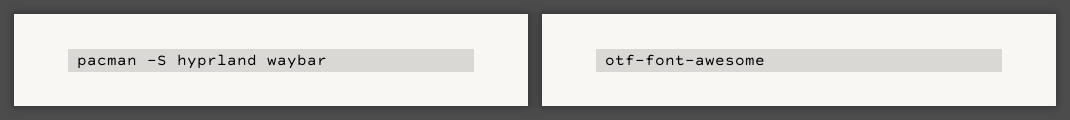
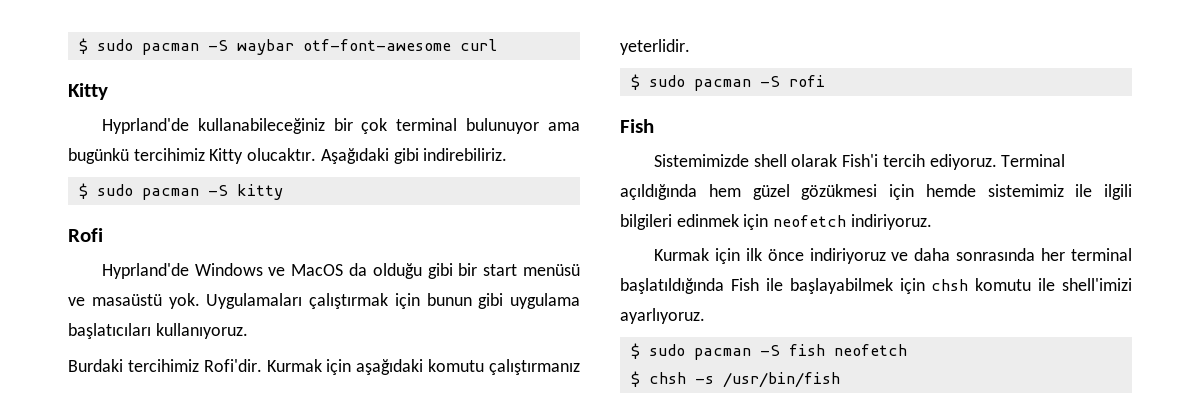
[77,54,257,69] pacman -S hyprland -> [78,38,228,55] $ sudo pacman -S
(765, 60) none -> [459,39,497,51] [68,83,108,100] [101,118,580,134] [68,148,508,164] [78,183,283,200] [68,228,103,242] [101,263,581,279] [68,293,580,309] [68,323,248,339] [68,359,580,375] [620,39,690,55] [630,74,825,91] [620,119,654,133] [653,154,1066,170] [620,184,1132,200] [620,214,932,230] [653,248,1132,264] [620,278,1132,294] [620,308,705,324] [630,343,907,360] [630,371,840,388] curl // Kitty // Hyprland'de kullanabileceğiniz bir çok terminal bulunuyor ama bugünkü tercihimiz Kitty olucaktır. Aşağıdaki gibi indirebiliriz. // $ sudo pacman -S kitty // Rofi // Hyprland'de Windows ve MacOS da olduğu gibi bir start menüsü ve masaüstü yok. Uygulamaları çalıştırmak için bunun gibi uygulama başlatıcıları kullanıyoruz. // Burdaki tercihimiz Rofi'dir. Kurmak için aşağıdaki komutu çalıştırmanız yeterlidir. // $ sudo pacman -S rofi // Fish // Sistemimizde shell olarak Fish'i tercih ediyoruz. Terminal açıldığında hem güzel gözükmesi için hemde sistemimiz ile ilgili bilgileri edinmek için neofetch indiriyoruz. // Kurmak için ilk önce indiriyoruz ve daha sonrasında her terminal başlatıldığında Fish ile başlayabilmek için chsh komutu ile shell'imizi ayarlıyoruz. // $ sudo pacman -S fish neofetch // $ chsh -s /usr/bin/fish

